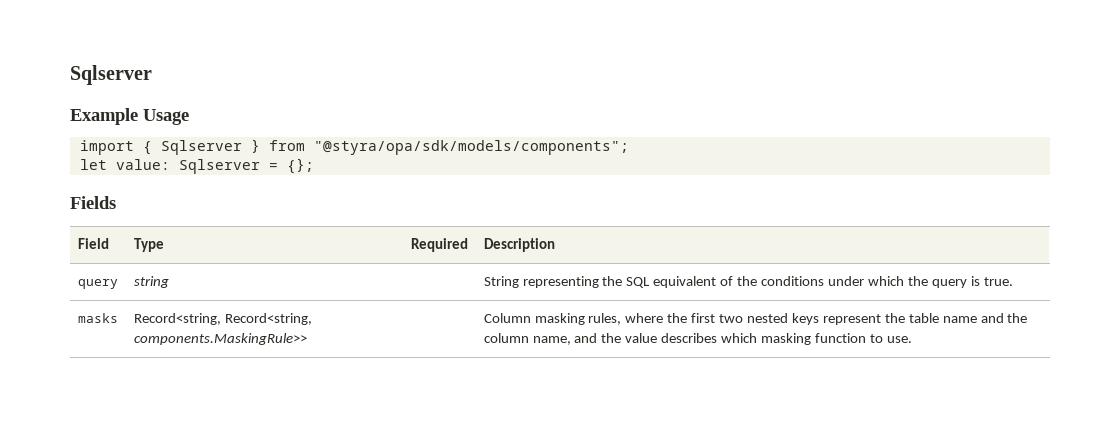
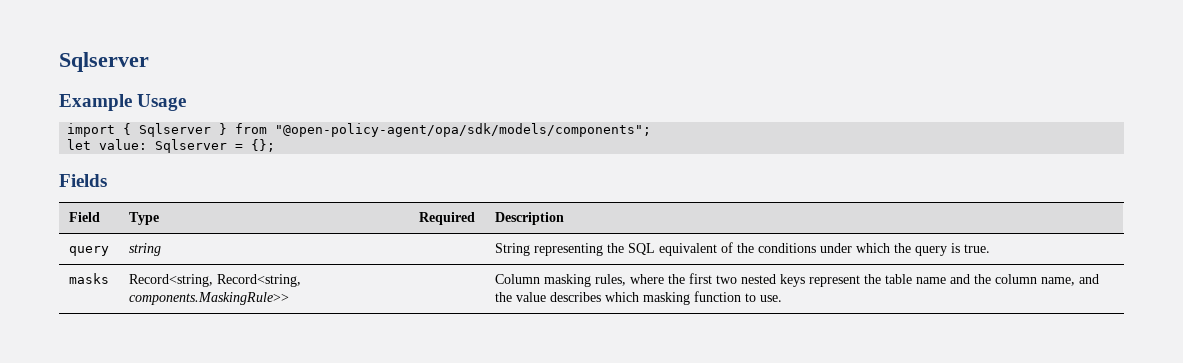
[313,140,629,155] "@styra/opa/sdk/models/components"; -> [275,123,652,137] "@open-policy-agent/opa/sdk/models/components";

